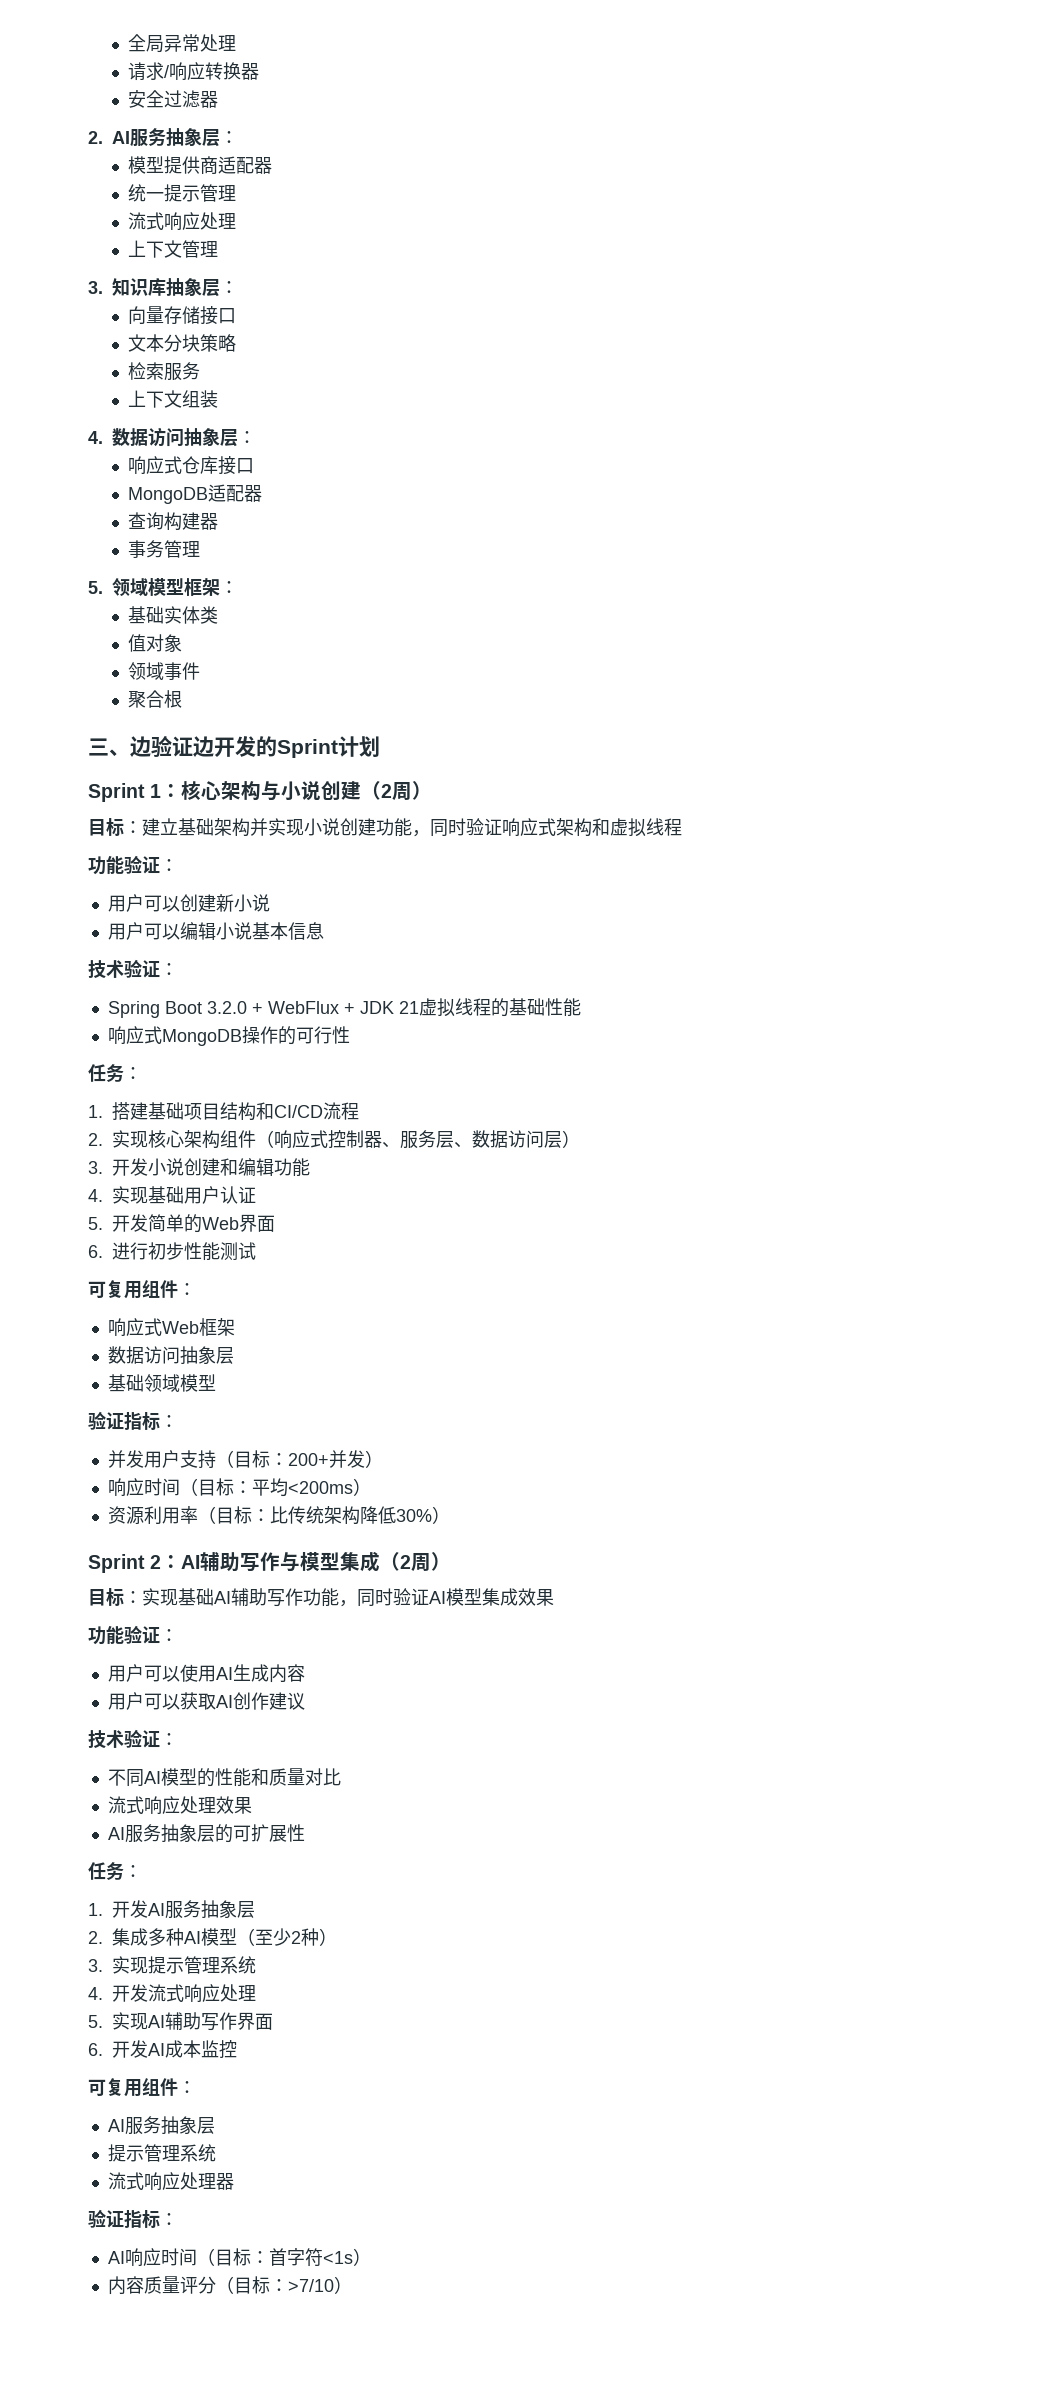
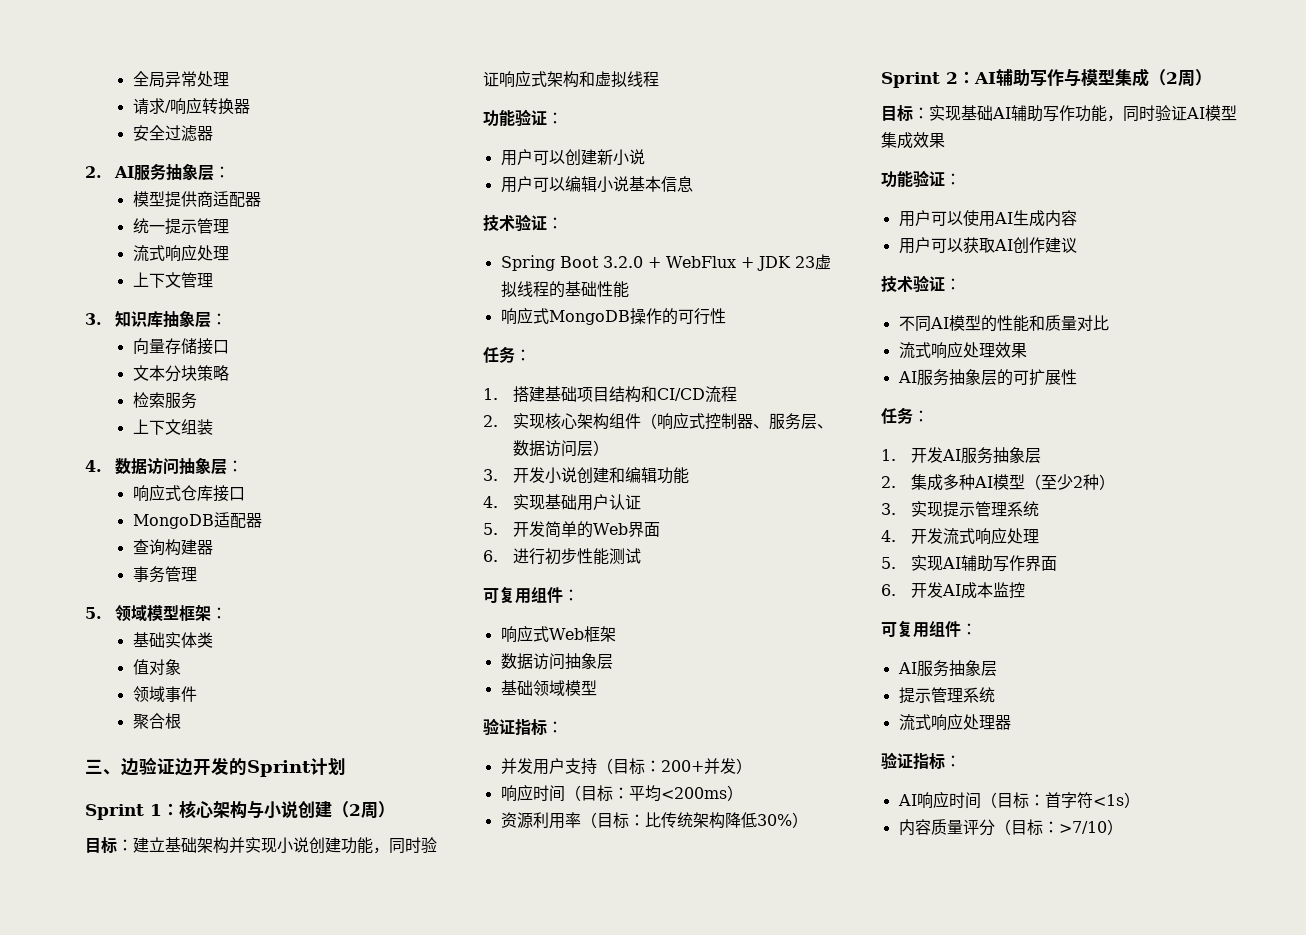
[398,1001,419,1014] 21 -> [794,256,815,268] 23

